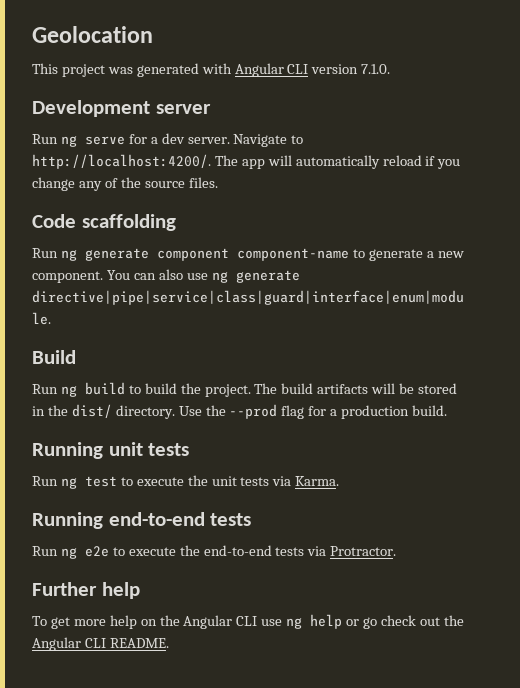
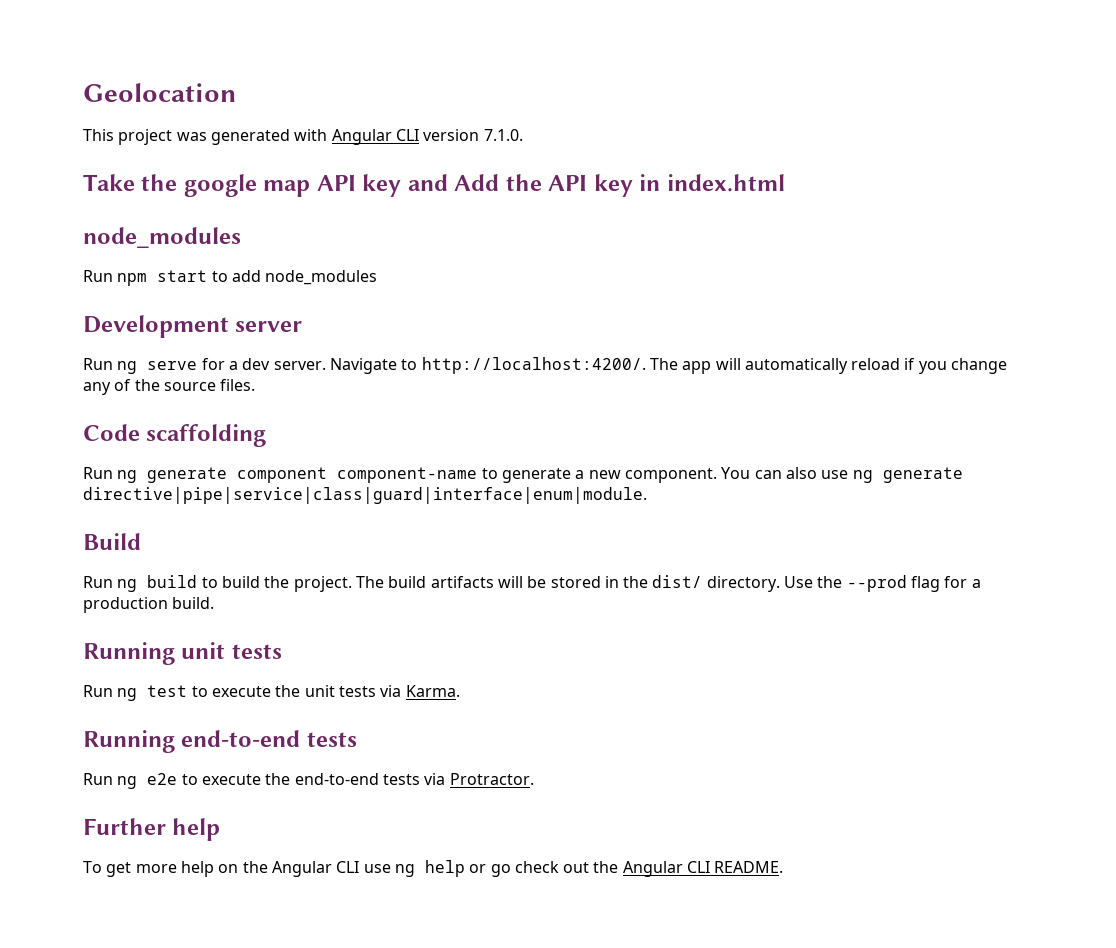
(391, 69) none -> [83,174,785,197] [83,227,241,248] [83,270,378,286] // Take the google map API key and Add the API key in index.html // node_modules // Run npm start to add node_modules

